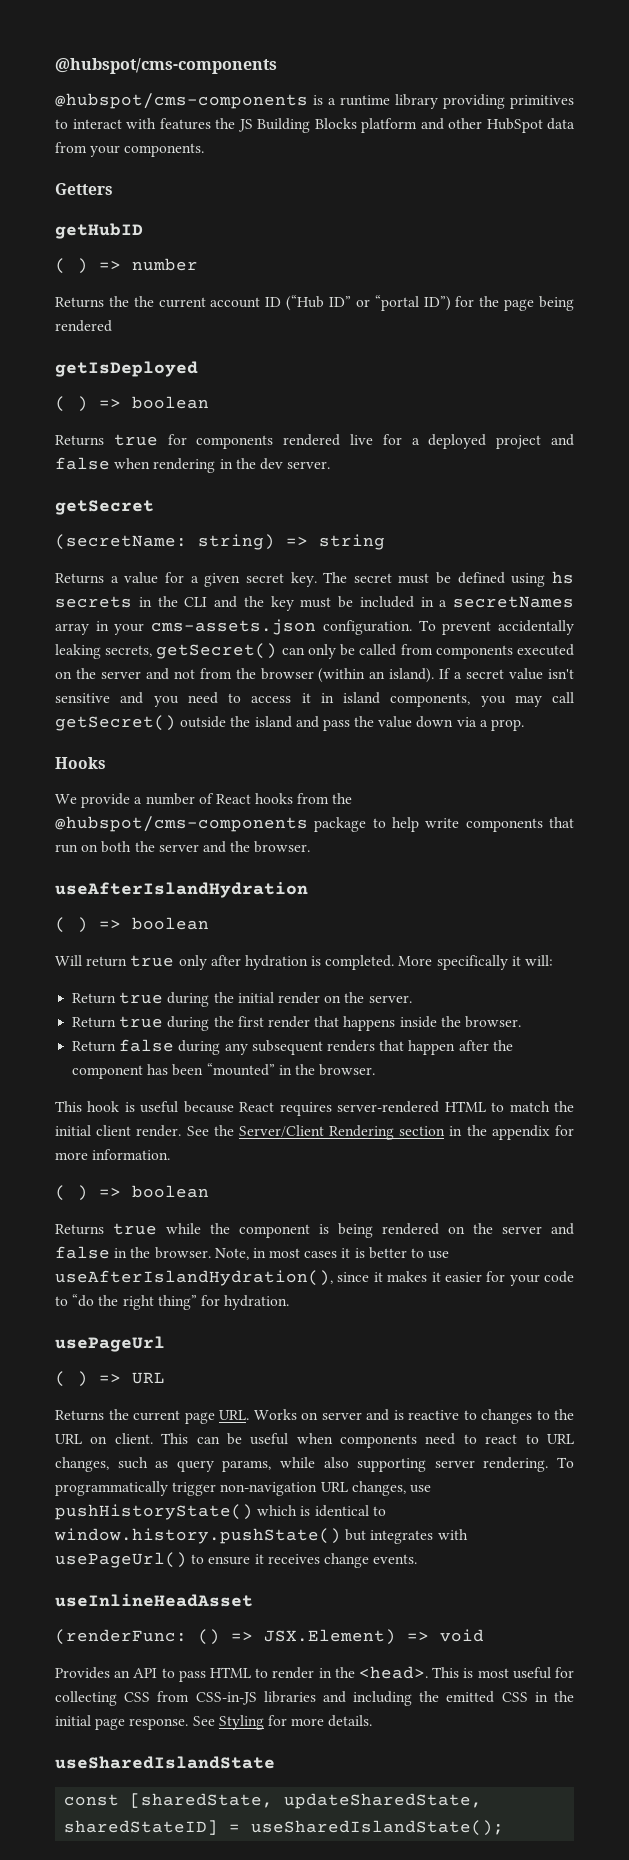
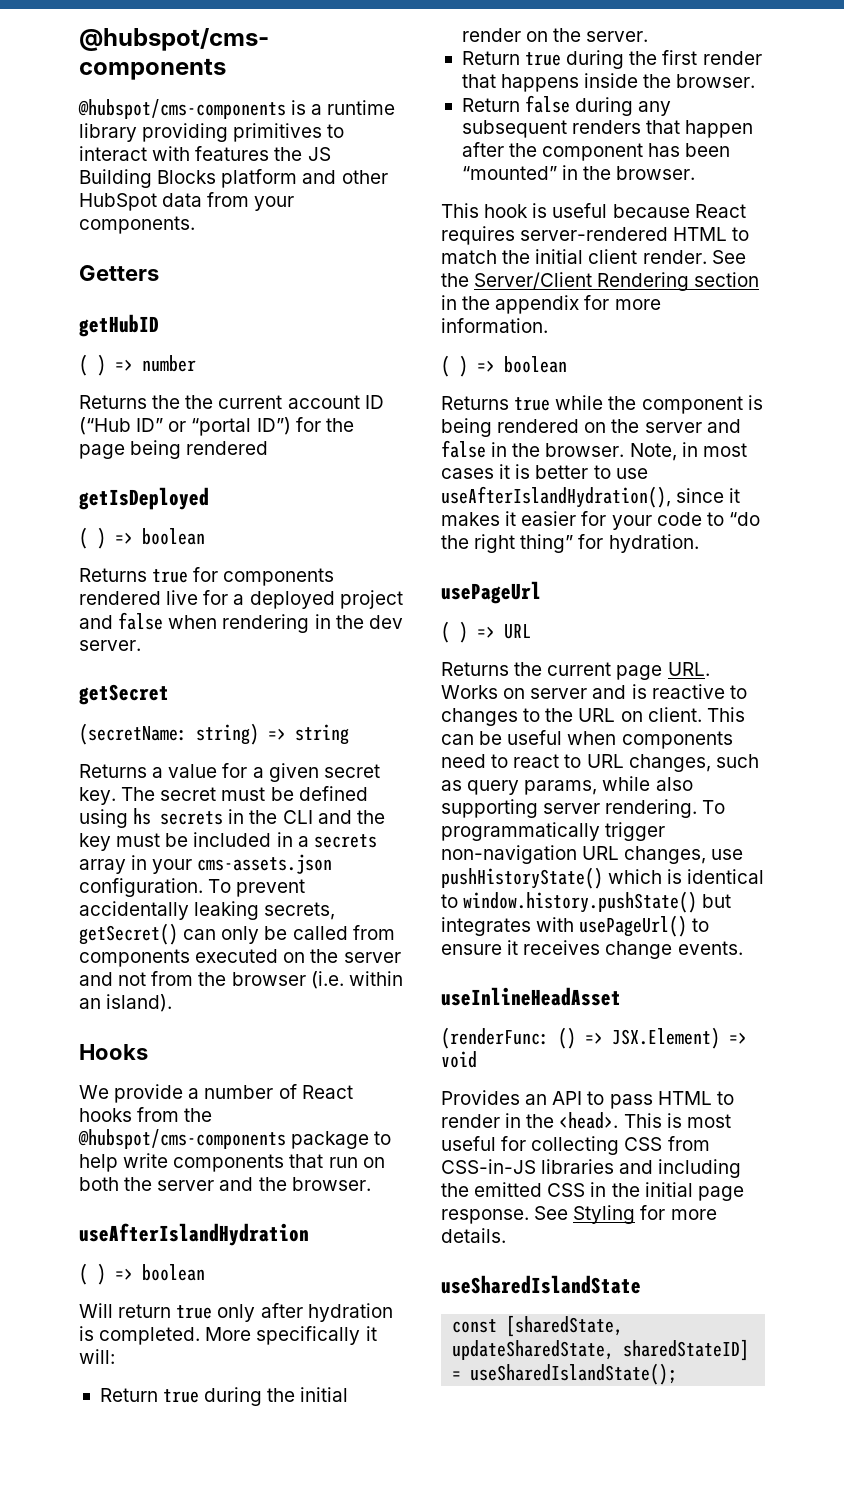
[453,596,574,608] secretNames -> [313,834,377,848] secrets
[318,668,366,683] (within -> [310,971,403,989] (i.e. within
[439,668,574,680] [55,692,574,707] [55,715,525,731] If a secret value isn't sensitive and you need to access it in island components, you may call getSecret() outside the island and pass the value down via a prop. -> (173, 1003) none

